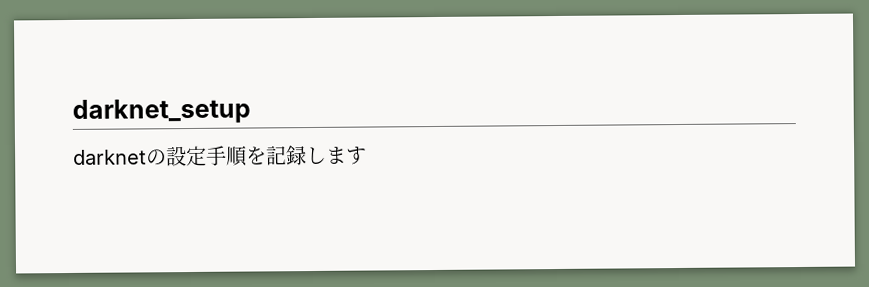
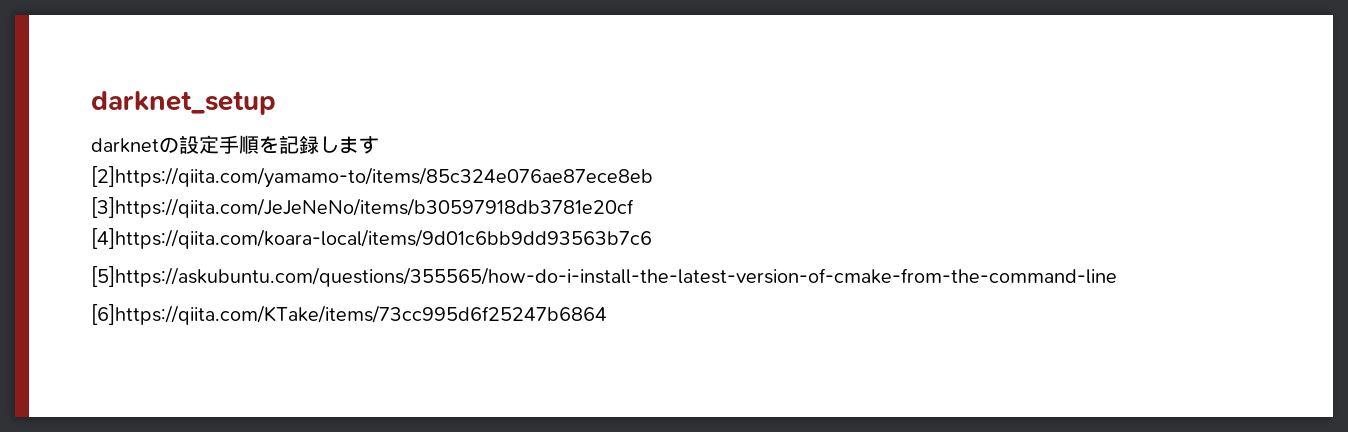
(367, 155) none -> [91,166,653,188] [91,197,634,218] [91,228,652,249] [91,266,1117,287] [91,304,607,325] // [2]https://qiita.com/yamamo-to/items/85c324e076ae87ece8eb // [3]https://qiita.com/JeJeNeNo/items/b30597918db3781e20cf // [4]https://qiita.com/koara-local/items/9d01c6bb9dd93563b7c6 // [5]https://askubuntu.com/questions/355565/how-do-i-install-the-latest-version-of-cmake-from-the-command-line // [6]https://qiita.com/KTake/items/73cc995d6f25247b6864

